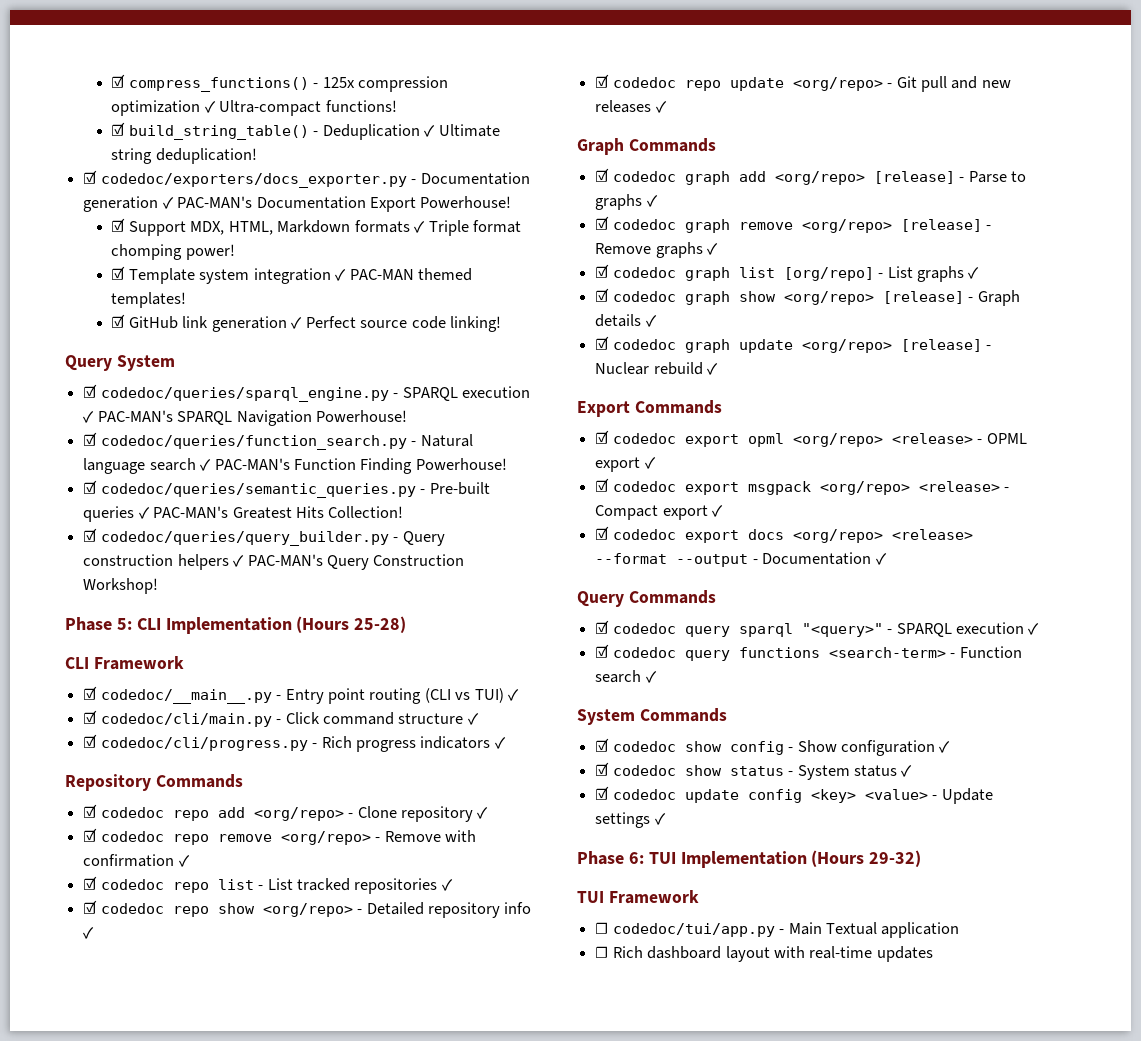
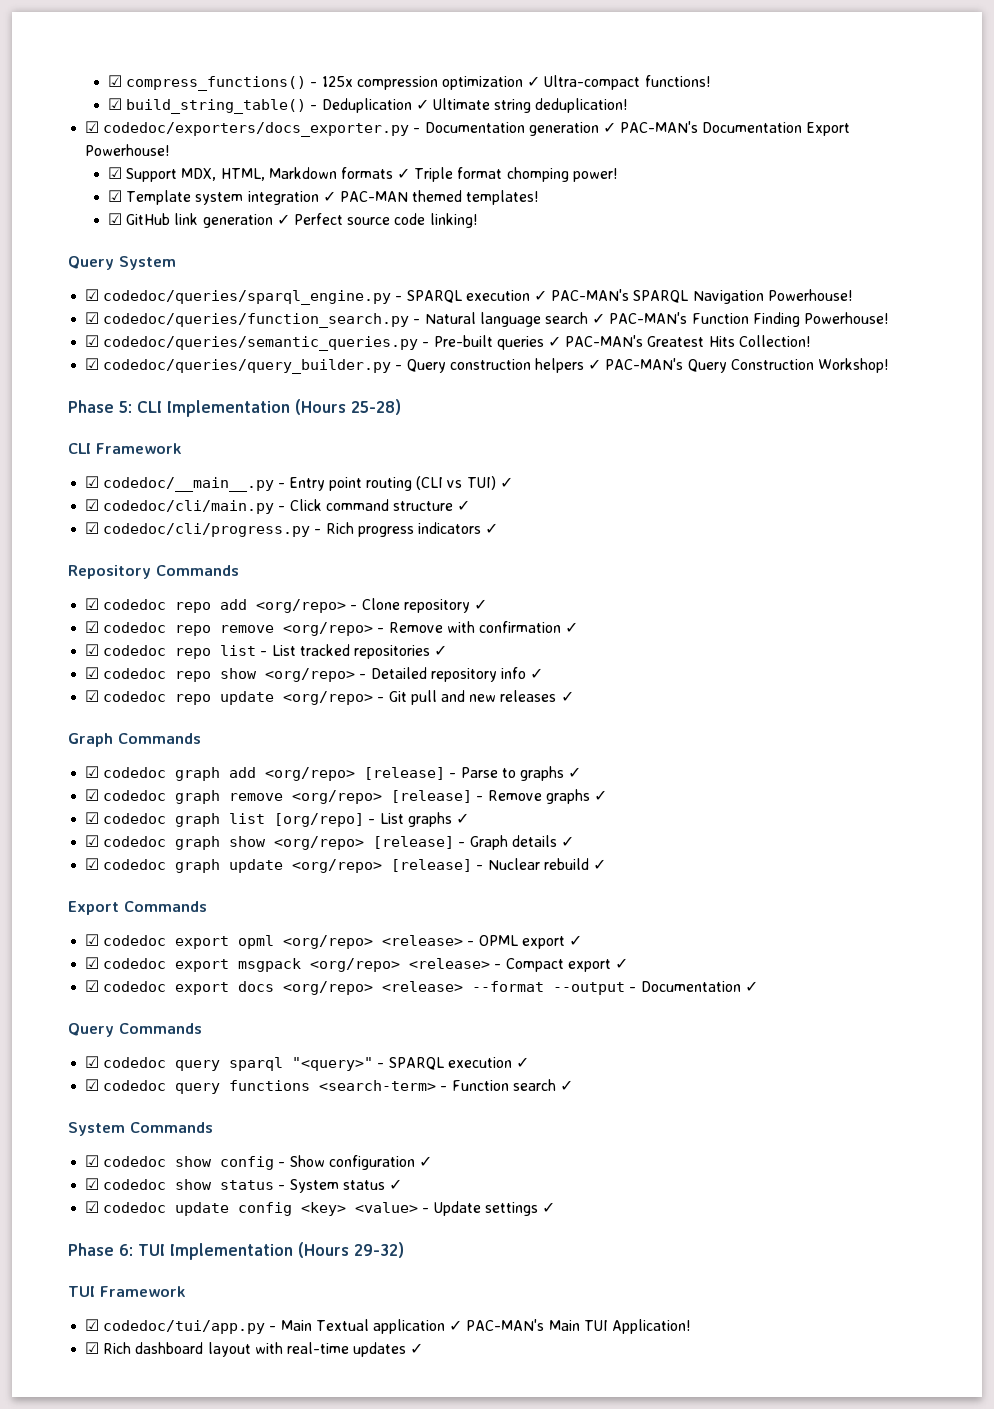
[595,922,609,934] ☐ -> [85,1319,100,1331] ☑
[595,946,609,958] // ☐ -> [449,1319,690,1334] [85,1342,100,1354] ✓ PAC-MAN's Main TUI Application! // ☑
(933, 954) none -> [410,1343,424,1354] ✓

